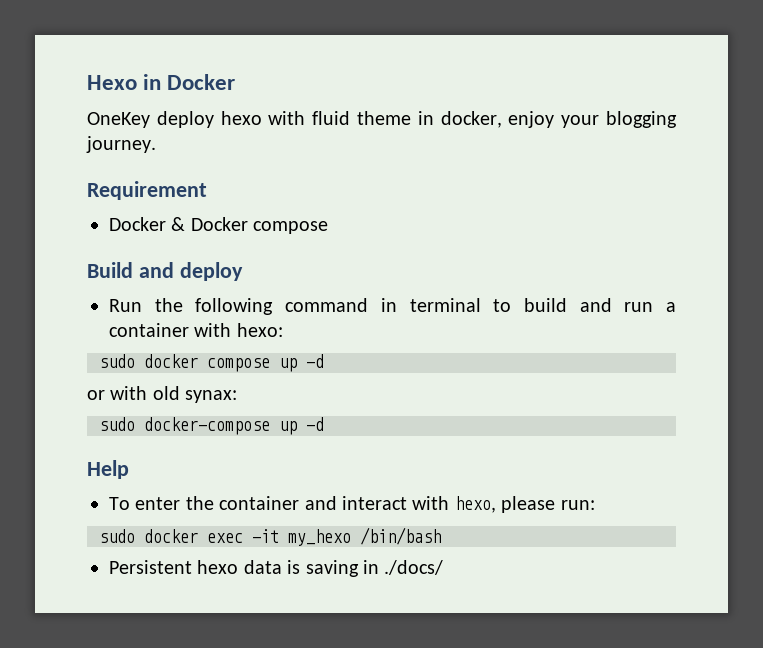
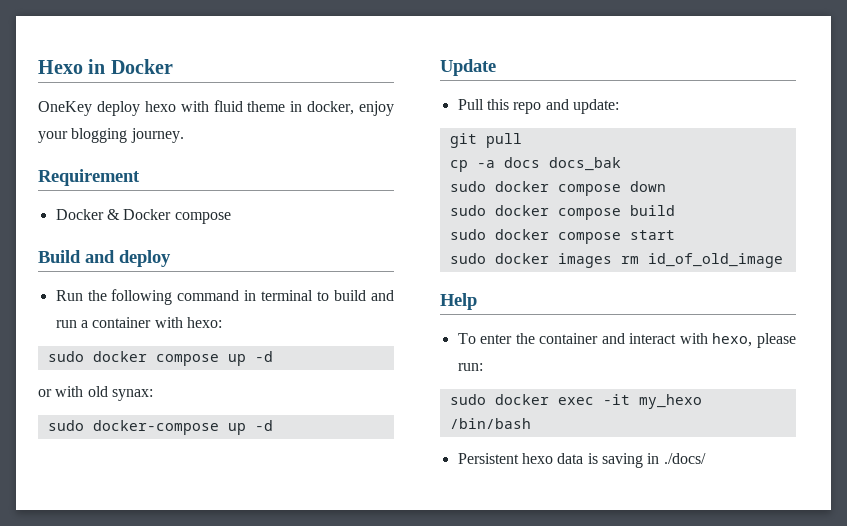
(324, 424) none -> [440,59,496,76] [457,99,619,114] [449,133,522,148] [449,157,621,172] [449,181,666,196] [449,205,675,220] [449,229,675,244] [449,253,783,268] // Update // Pull this repo and update: // git pull // cp -a docs docs_bak // sudo docker compose down // sudo docker compose build // sudo docker compose start // sudo docker images rm id_of_old_image

